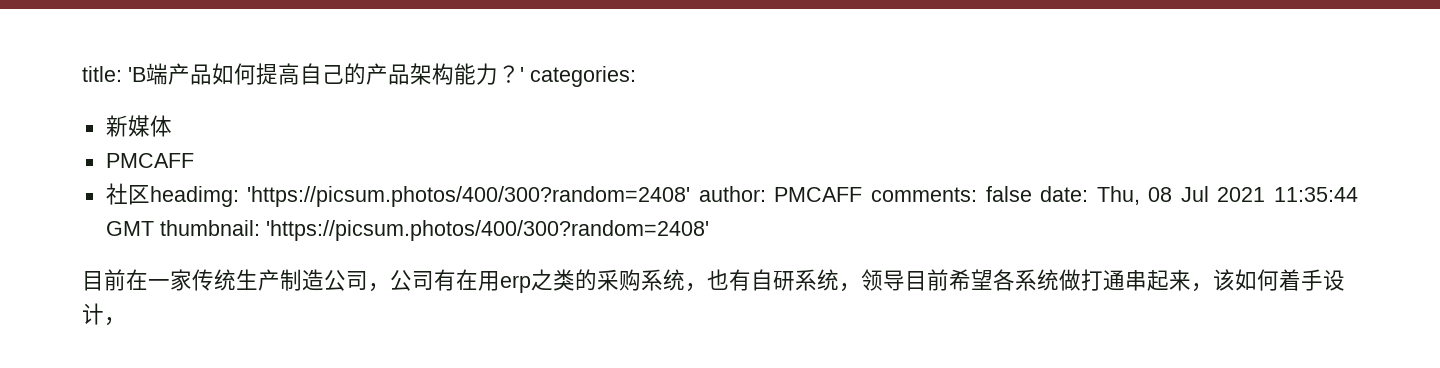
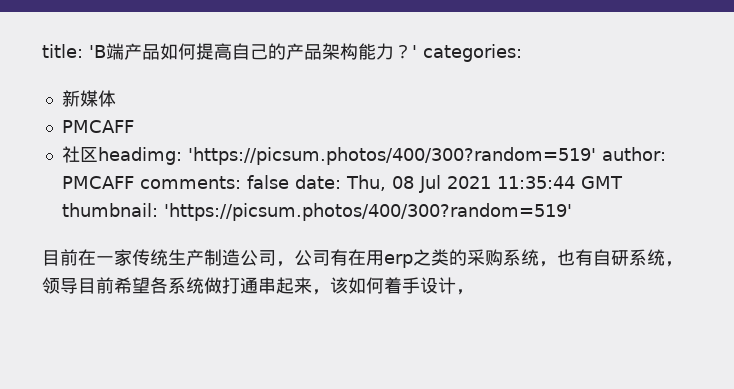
[247,186,691,207] 'https://picsum.photos/400/300?random=2408' -> [187,147,596,165] 'https://picsum.photos/400/300?random=519'
[265,220,709,241] 'https://picsum.photos/400/300?random=2408' -> [163,203,572,221] 'https://picsum.photos/400/300?random=519'

